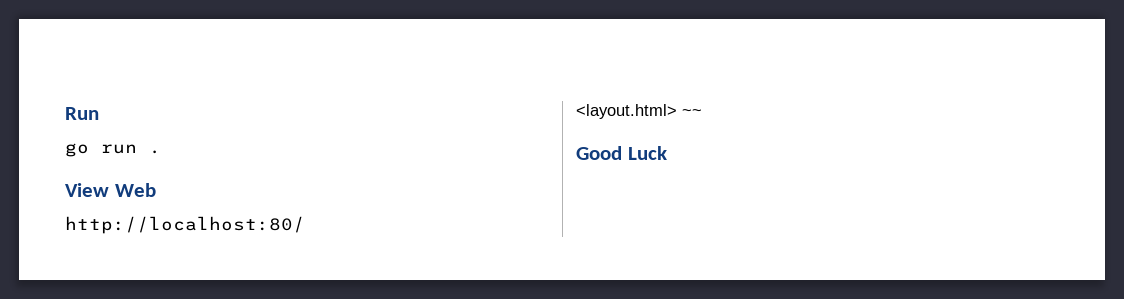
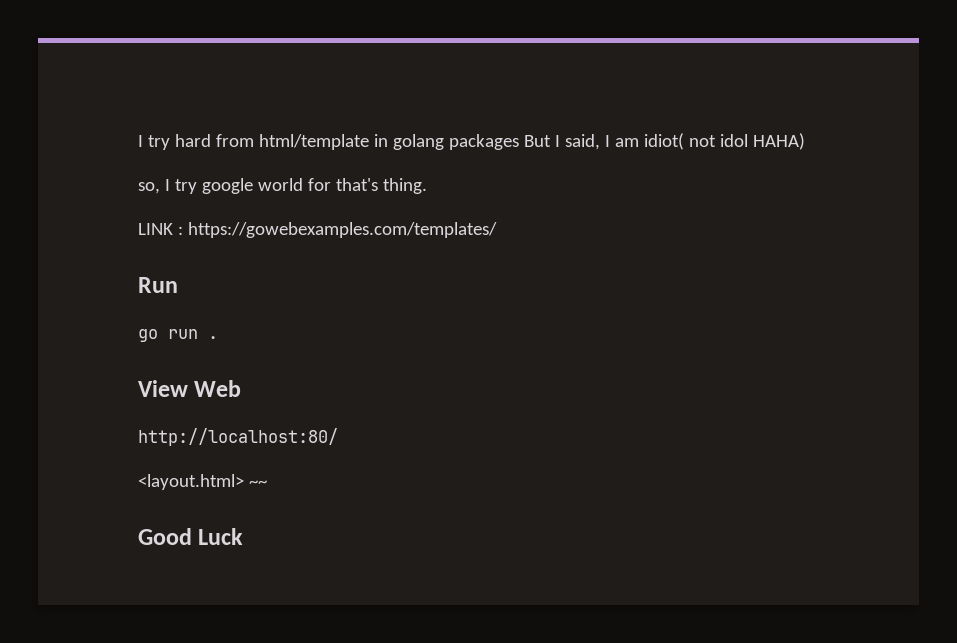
(65, 113) none -> [138,133,805,150] [138,178,427,194] [138,222,497,238] I try hard from html/template in golang packages But I said, I am idiot( not idol HAHA) // so, I try google world for that's thing. // LINK : https://gowebexamples.com/templates/ //

